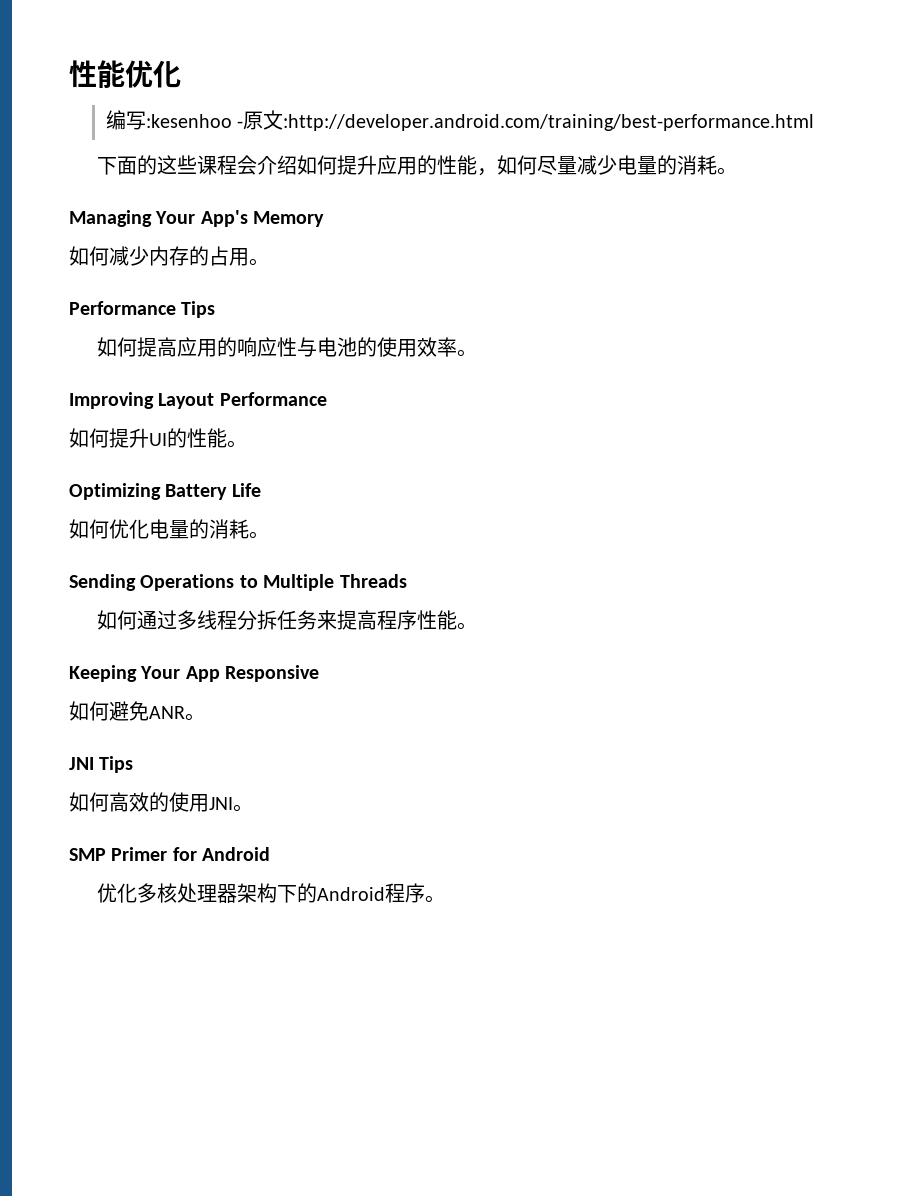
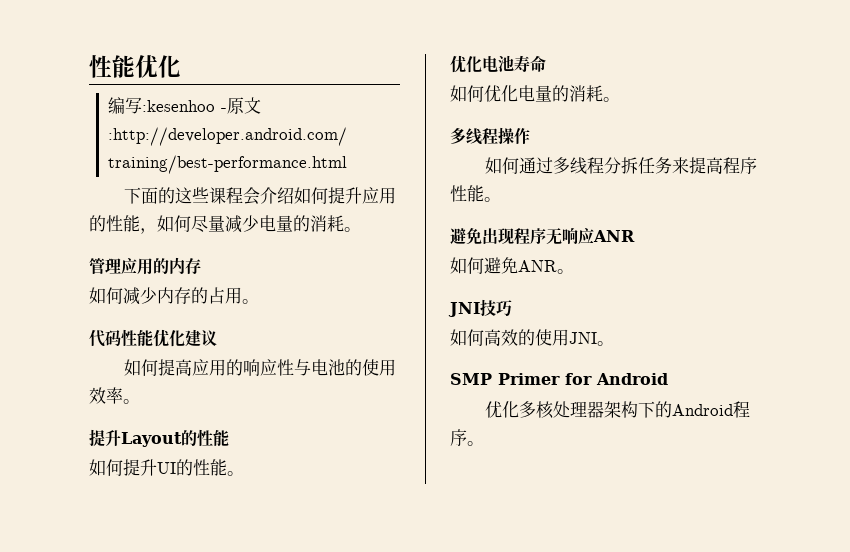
[69,210,325,227] Managing Your App's Memory -> [89,257,201,275] 管理应用的内存
[69,301,216,318] Performance Tips -> [89,329,217,347] 代码性能优化建议
[69,392,327,409] Improving Layout Performance -> [89,429,229,447] 提升Layout的性能
[69,483,261,500] Optimizing Battery Life -> [450,55,546,73] 优化电池寿命
[69,574,407,591] Sending Operations to Multiple Threads -> [450,127,530,145] 多线程操作
[69,665,320,682] Keeping Your App Responsive -> [450,227,635,245] 避免出现程序无响应ANR
[99,756,134,773] Tips -> [480,299,512,317] 技巧

